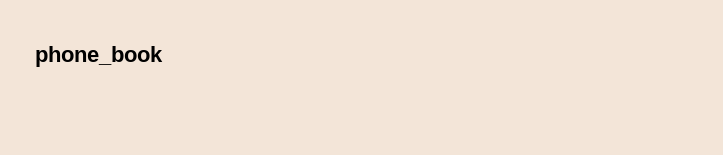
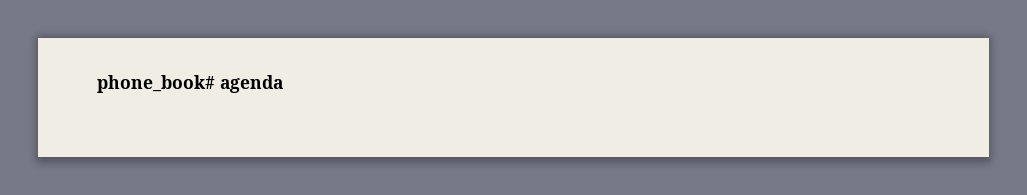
[35,46,163,67] phone_book -> [97,75,283,93] phone_book# agenda

